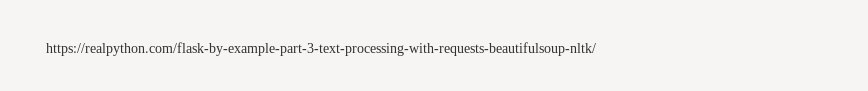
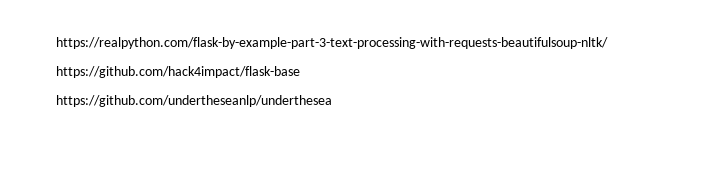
(596, 49) none -> [56,66,300,78] [56,95,332,107] // https://github.com/hack4impact/flask-base // https://github.com/undertheseanlp/underthesea

